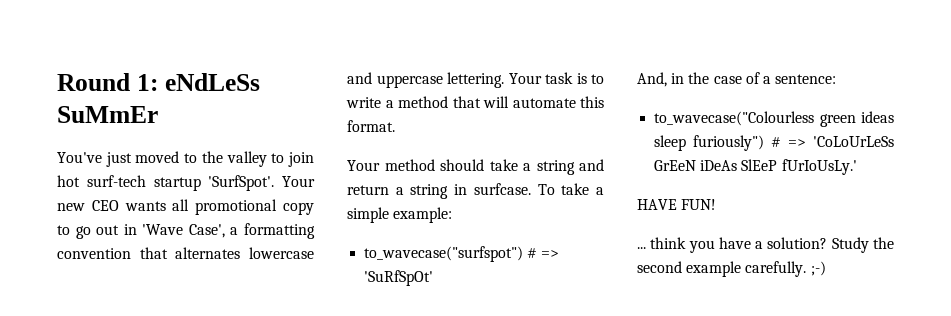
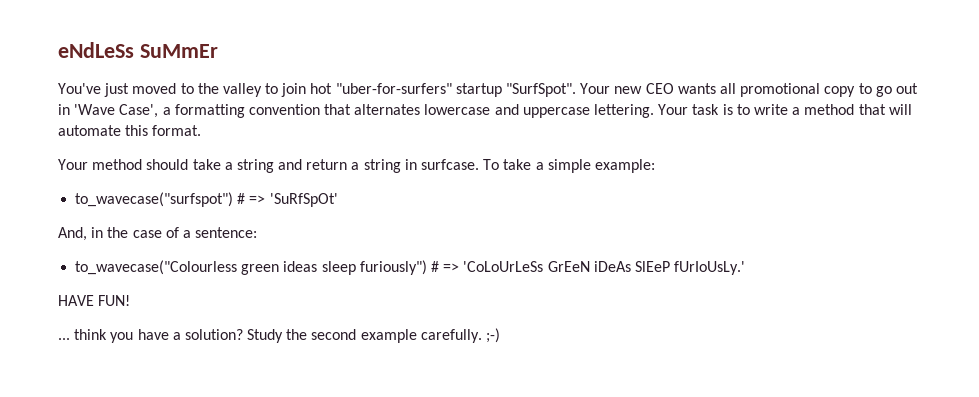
[57,73,158,91] Round 1: -> (58, 50) none
[86,175,275,191] surf-tech startup 'SurfSpot'. -> [335,83,577,97] "uber-for-surfers" startup "SurfSpot".

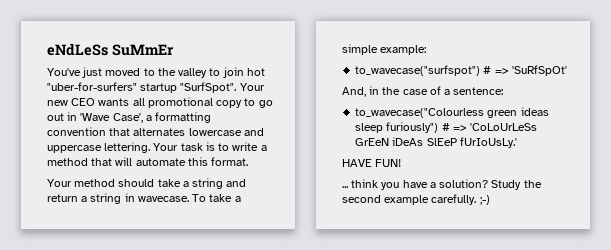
[421,159,480,170] surfcase. -> [137,196,189,202] wavecase.

